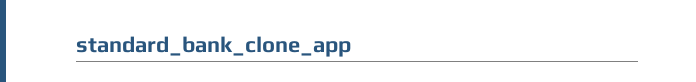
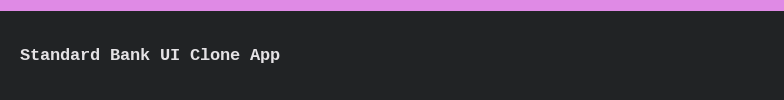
[76,36,351,57] standard_bank_clone_app -> [20,48,280,63] Standard Bank UI Clone App

